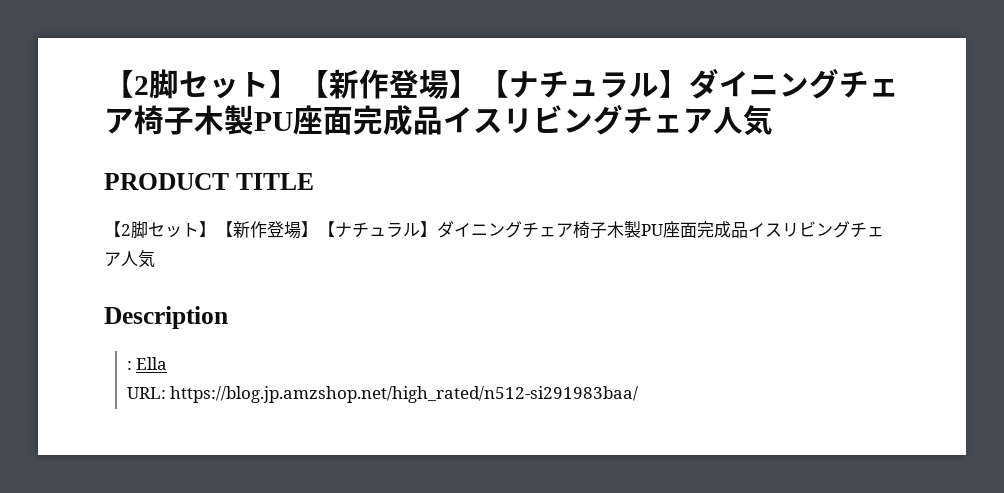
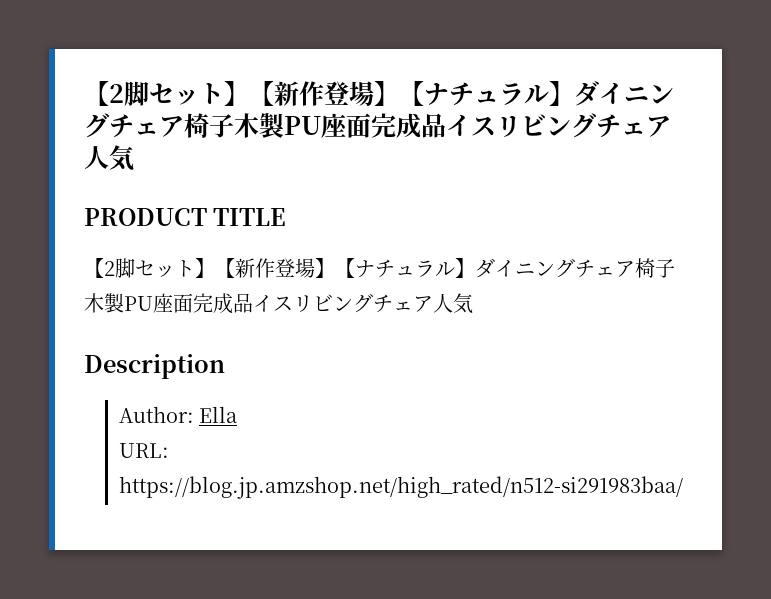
[126,361,132,370] : -> [118,406,194,423] Author:

